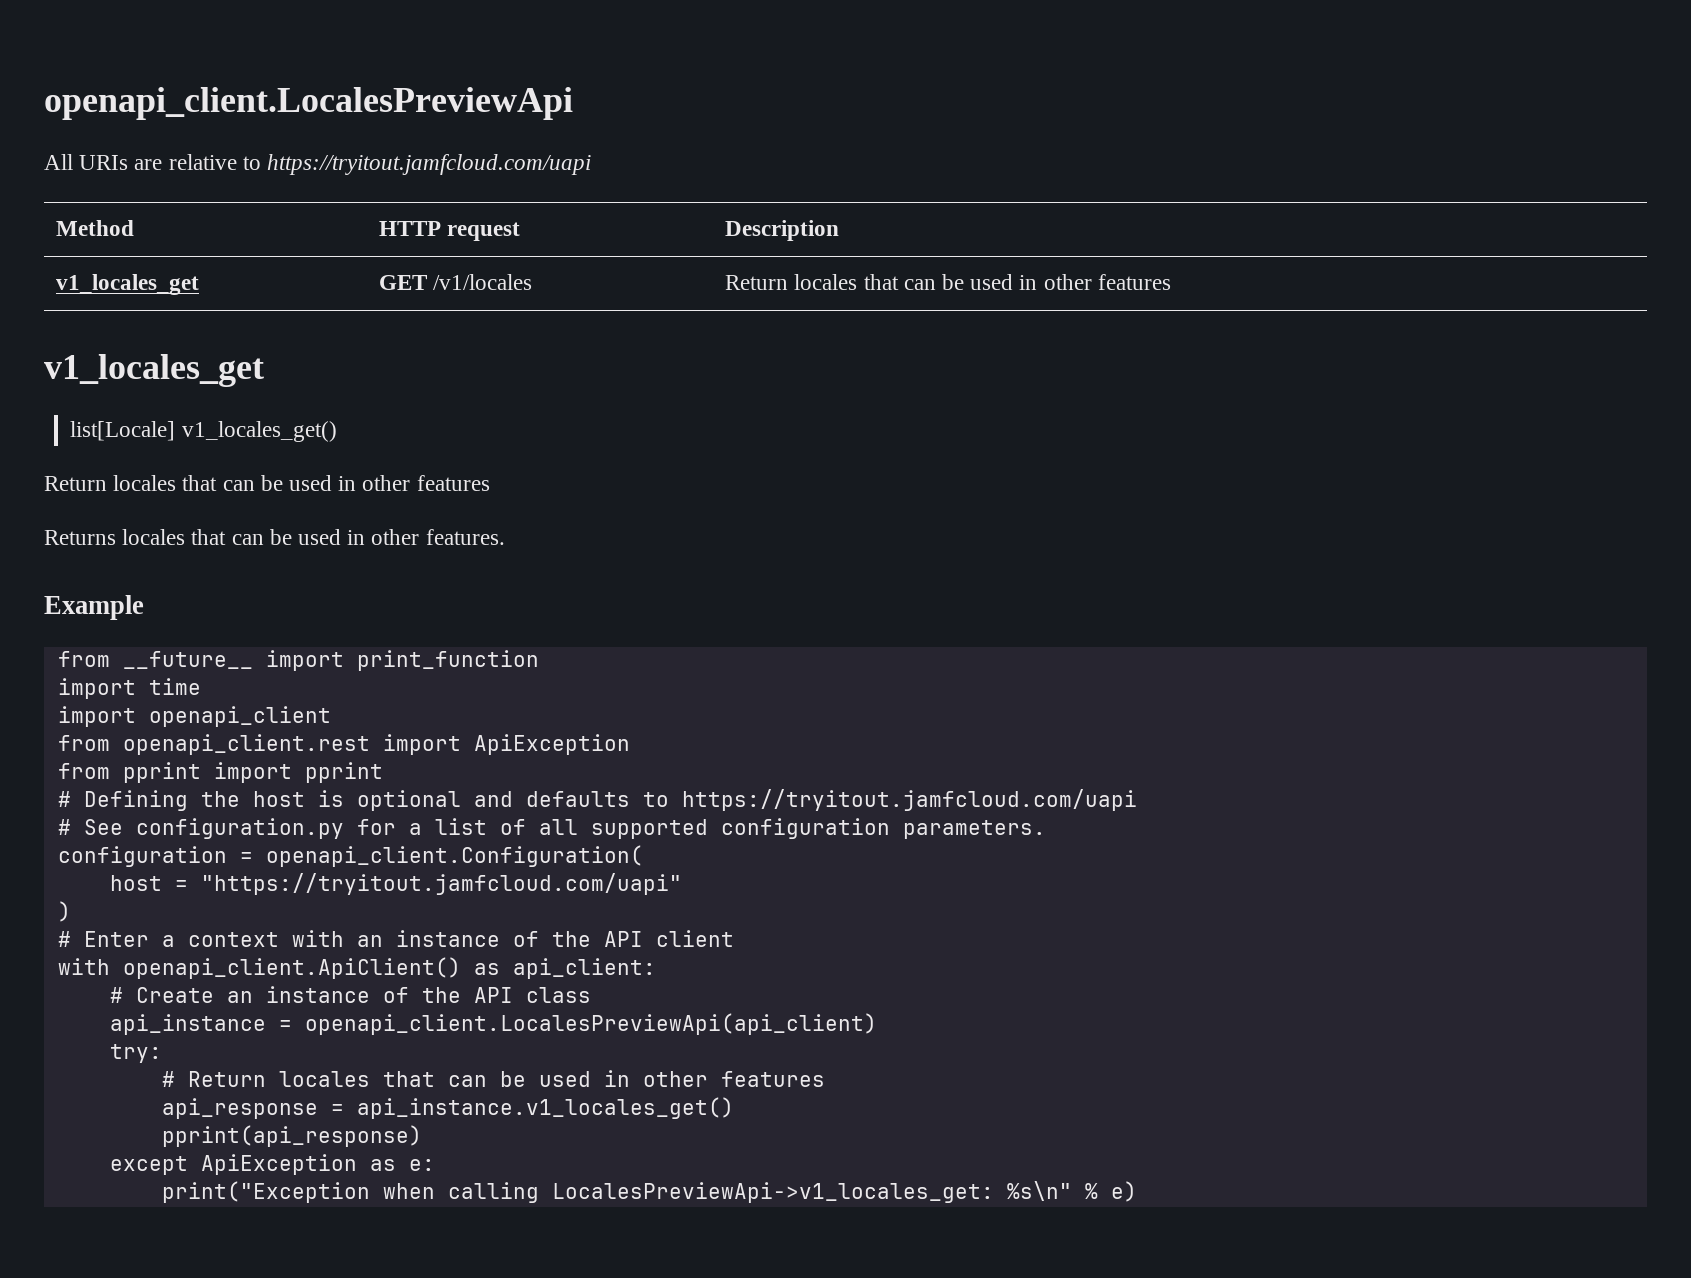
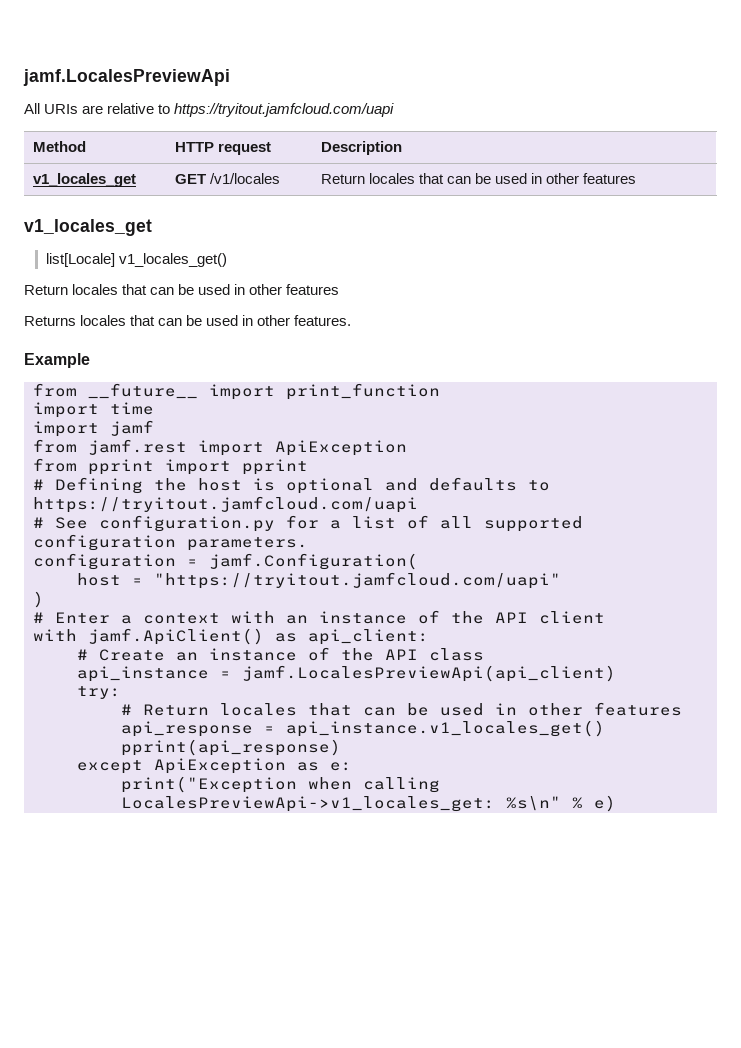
[44,87,573,120] openapi_client.LocalesPreviewApi -> [23,69,230,86] jamf.LocalesPreviewApi
[148,706,331,727] [57,734,370,755] openapi_client // from openapi_client.rest -> [110,420,154,436] [33,439,187,455] jamf // from jamf.rest
[265,845,643,867] openapi_client.Configuration( -> [209,553,418,570] jamf.Configuration(
[122,957,461,979] openapi_client.ApiClient() -> [88,628,264,645] jamf.ApiClient()
[304,1013,877,1035] openapi_client.LocalesPreviewApi(api_client) -> [242,665,616,682] jamf.LocalesPreviewApi(api_client)

